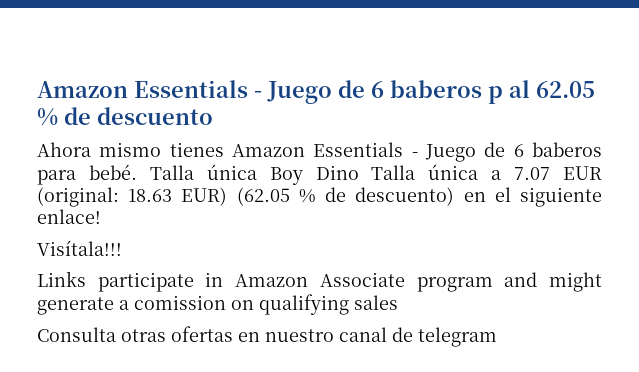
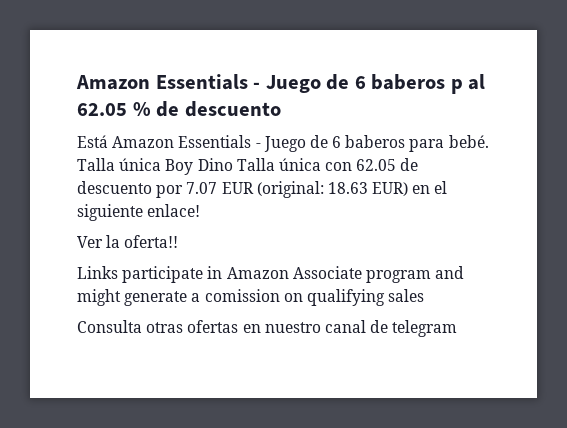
[37,142,224,157] Ahora mismo tienes -> [77,135,108,148] Está
[491,170,502,180] a -> [325,158,419,171] [77,181,184,198] con 62.05 de descuento por
[236,187,455,206] (62.05 % de descuento) -> (409, 189) none
[37,240,122,256] Visítala!!! -> [77,235,179,248] Ver la oferta!!

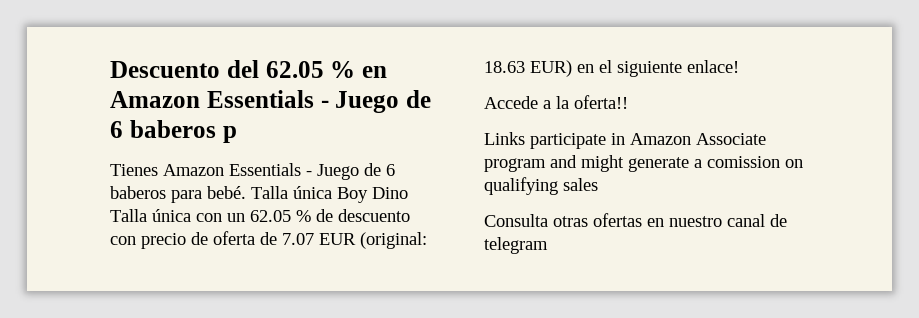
(76, 82) none -> [110,60,387,78] Descuento del 62.05 % en
[468,74,486,90] [77,101,281,117] [77,135,108,148] al 62.05 % de descuento // Está -> [110,164,158,176] // Tienes
[356,158,419,171] [77,181,184,198] 62.05 de descuento por -> [227,209,410,222] [110,231,277,249] un 62.05 % de descuento con precio de oferta de
[77,236,103,248] Ver -> [484,96,551,109] Accede a

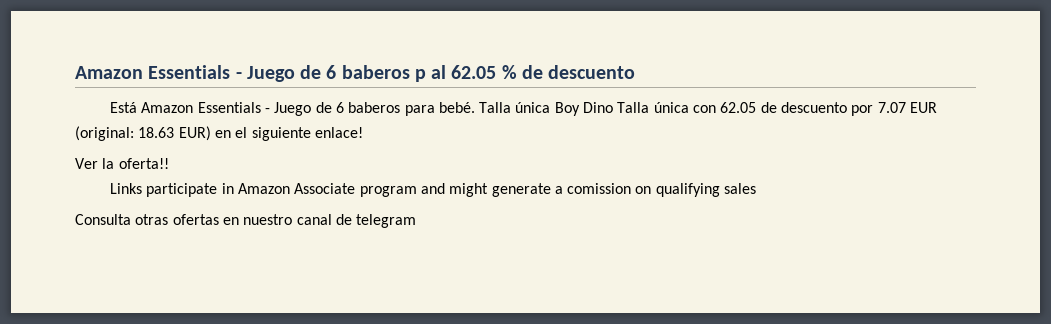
[110,60,387,78] Descuento del 62.05 % en -> (75, 72) none
[110,164,158,176] // Tienes -> [431,65,636,79] [109,102,137,113] al 62.05 % de descuento // Está
[227,209,410,222] [110,231,277,249] un 62.05 % de descuento con precio de oferta de -> [720,102,874,116] 62.05 de descuento por
[484,96,551,109] Accede a -> [75,158,98,169] Ver

